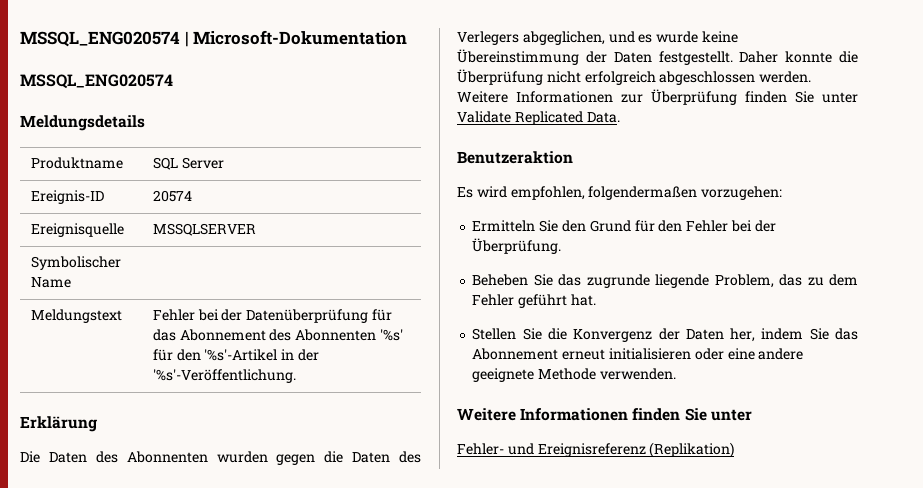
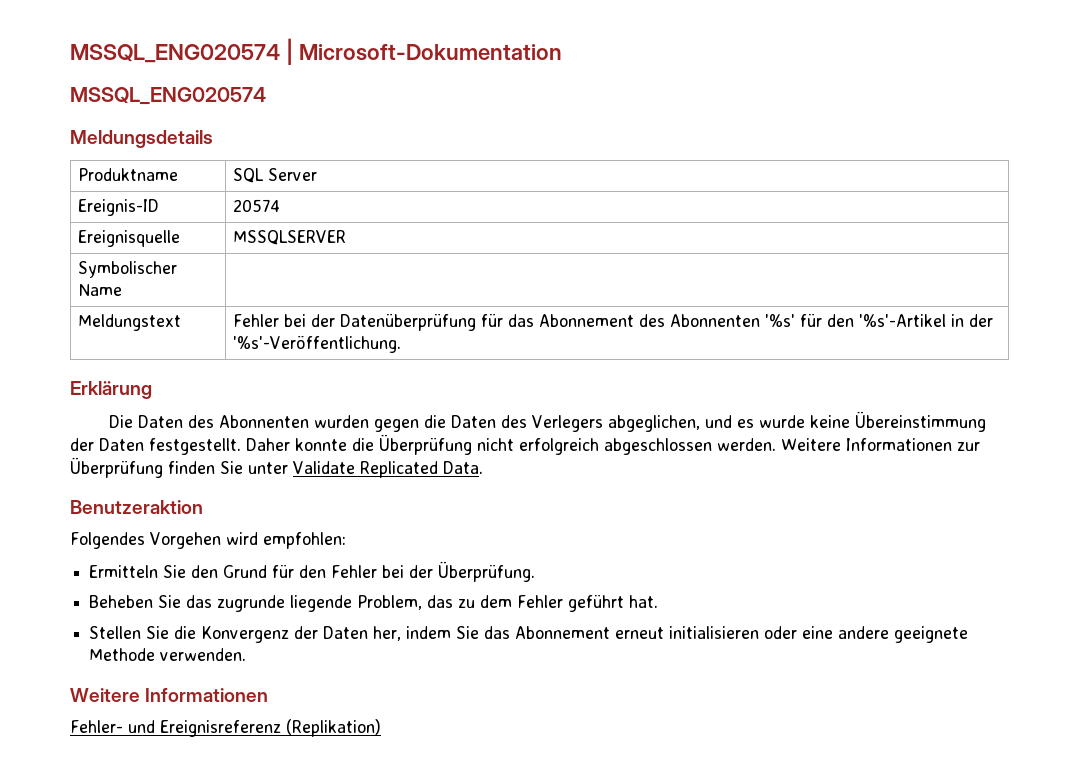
[457,186,783,200] Es wird empfohlen, folgendermaßen vorzugehen: -> [70,532,346,549] Folgendes Vorgehen wird empfohlen:
[632,408,752,421] finden Sie unter -> (269, 695) none

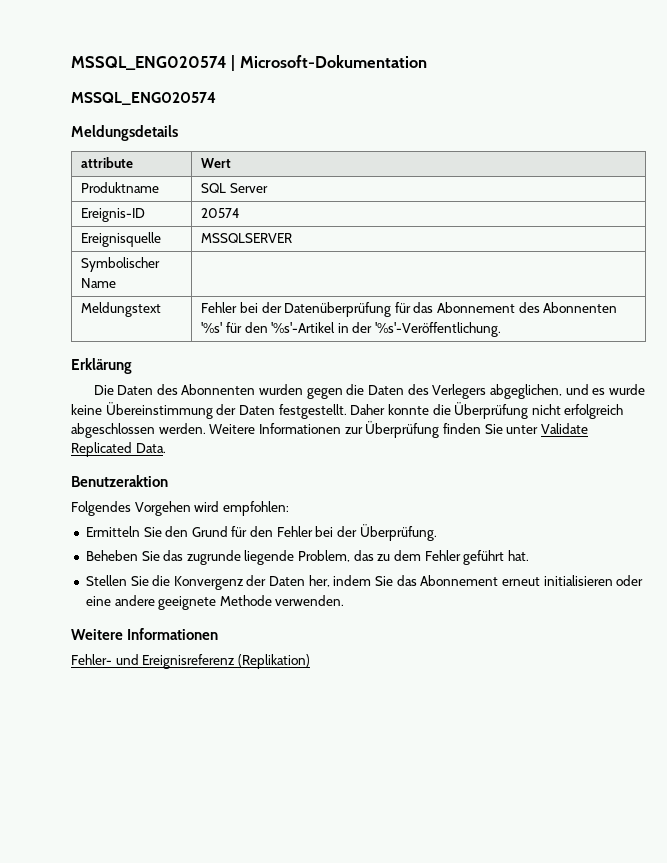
(213, 139) none -> [81,157,134,168] [201,158,232,168] // attribute | Wert

